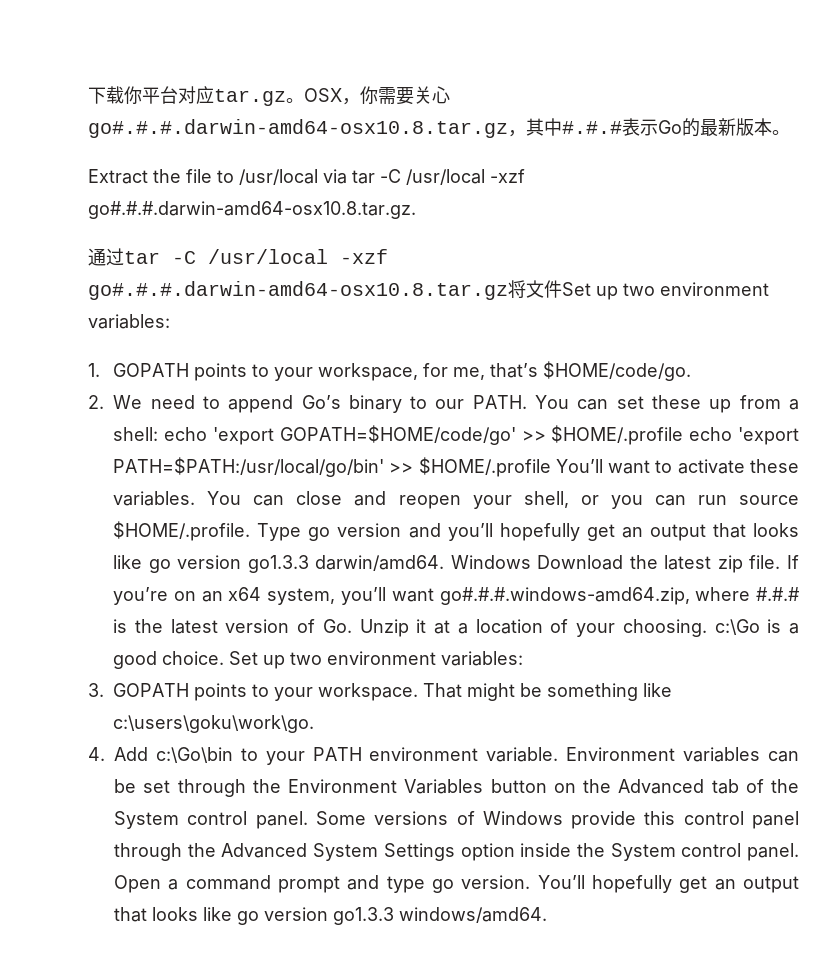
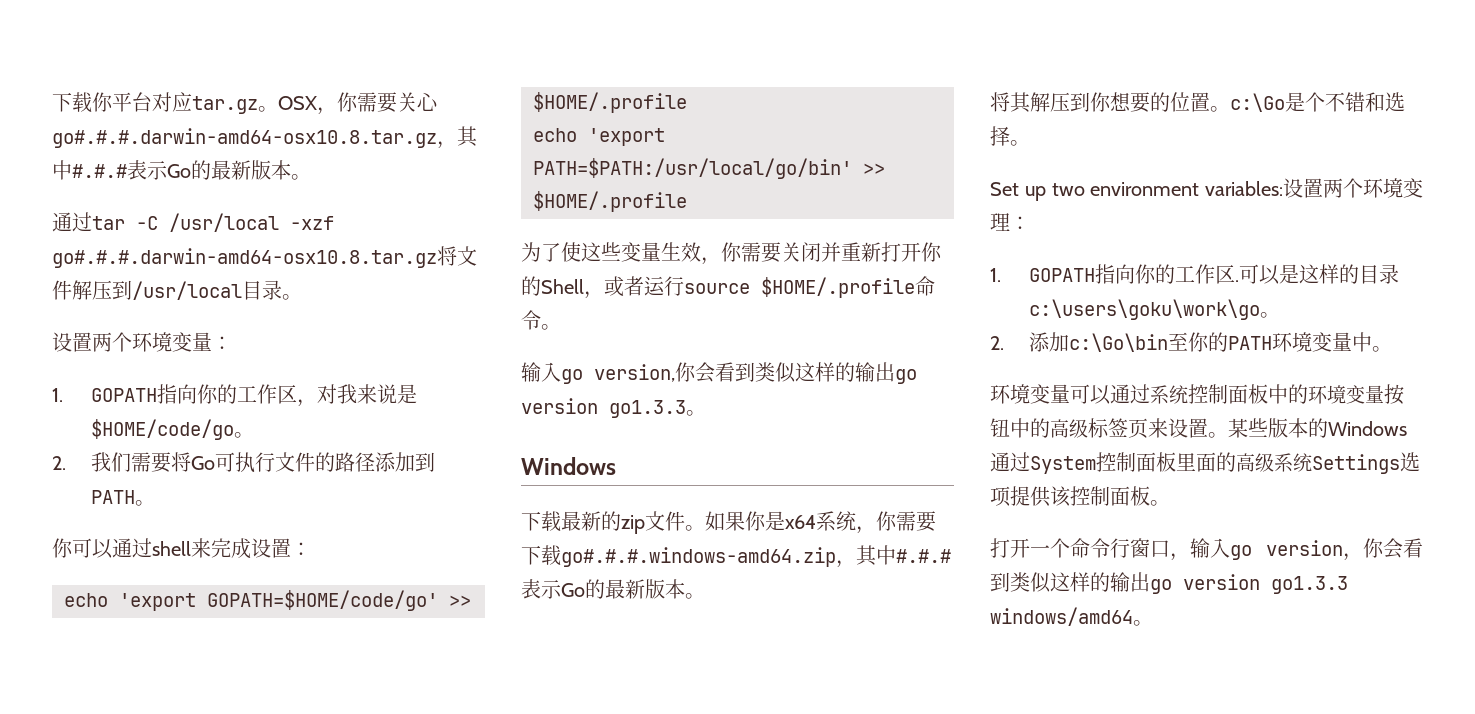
[88,169,525,185] [88,201,416,219] // Extract the file to /usr/local via tar -C /usr/local -xzf go#.#.#.darwin-amd64-osx10.8.tar.gz. -> (311, 177) none
[562,282,769,300] [88,314,170,329] [88,361,692,381] [88,395,800,413] [113,425,799,445] [113,457,799,477] [113,491,800,509] [113,521,799,541] [113,555,800,573] [113,587,800,605] [113,619,799,637] [113,651,524,669] [88,683,673,701] [113,715,315,733] [88,747,800,765] [114,779,799,797] [114,811,799,829] [114,843,800,861] [114,875,799,893] [114,907,547,925] Set up two environment variables: // 1. GOPATH points to your workspace, for me, that’s $HOME/code/go. // 2. We need to append Go’s binary to our PATH. You can set these up from a shell: echo 'export GOPATH=$HOME/code/go' >> $HOME/.profile echo 'export PATH=$PATH:/usr/local/go/bin' >> $HOME/.profile You’ll want to activate these variables. You can close and reopen your shell, or you can run source $HOME/.profile. Type go version and you’ll hopefully get an output that looks like go version go1.3.3 darwin/amd64. Windows Download the latest zip file. If you’re on an x64 system, you’ll want go#.#.#.windows-amd64.zip, where #.#.# is the latest version of Go. Unzip it at a location of your choosing. c:\Go is a good choice. Set up two environment variables: // 3. GOPATH points to your workspace. That might be something like c:\users\goku\work\go. // 4. Add c:\Go\bin to your PATH environment variable. Environment variables can be set through the Environment Variables button on the Advanced tab of the System control panel. Some versions of Windows provide this control panel through the Advanced System Settings option inside the System control panel. Open a command prompt and type go version. You’ll hopefully get an output that looks like go version go1.3.3 windows/amd64. -> [72,280,302,300] [52,332,232,352] [52,384,418,407] [91,419,255,440] [52,452,436,473] [91,490,156,506] [52,538,311,559] [64,590,471,611] [533,92,687,113] [533,128,665,146] [533,158,885,179] [533,191,687,212] [521,242,942,265] [521,276,935,299] [521,310,561,330] [521,362,917,384] [521,398,706,418] [521,457,616,475] [521,511,936,534] [521,545,951,568] [521,579,705,599] [990,92,1405,113] [990,126,1030,146] [990,178,1423,201] [990,213,1030,231] [990,264,1400,285] [1029,299,1281,320] [990,332,1393,352] [990,384,1404,405] [990,418,1407,438] [990,452,1420,474] [990,486,1170,507] [990,538,1423,561] [990,572,1348,594] [990,607,1153,626] 解压到/usr/local目录。 // 设置两个环境变量： // 1. GOPATH指向你的工作区，对我来说是$HOME/code/go。 // 2.我们需要将Go可执行文件的路径添加到PATH。 // 你可以通过shell来完成设置： // echo 'export GOPATH=$HOME/code/go' >> $HOME/.profile // echo 'export PATH=$PATH:/usr/local/go/bin' >> $HOME/.profile // 为了使这些变量生效，你需要关闭并重新打开你的Shell，或者运行source $HOME/.profile命令。 // 输入go version,你会看到类似这样的输出go version go1.3.3。 // Windows // 下载最新的zip文件。如果你是x64系统，你需要下载go#.#.#.windows-amd64.zip，其中#.#.#表示Go的最新版本。 // 将其解压到你想要的位置。c:\Go是个不错和选择。 // Set up two environment variables:设置两个环境变理： // 1. GOPATH指向你的工作区.可以是这样的目录c:\users\goku\work\go。 // 2.添加c:\Go\bin至你的PATH环境变量中。 // 环境变量可以通过系统控制面板中的环境变量按钮中的高级标签页来设置。某些版本的Windows通过System控制面板里面的高级系统Settings选项提供该控制面板。 // 打开一个命令行窗口，输入go version，你会看到类似这样的输出go version go1.3.3 windows/amd64。

